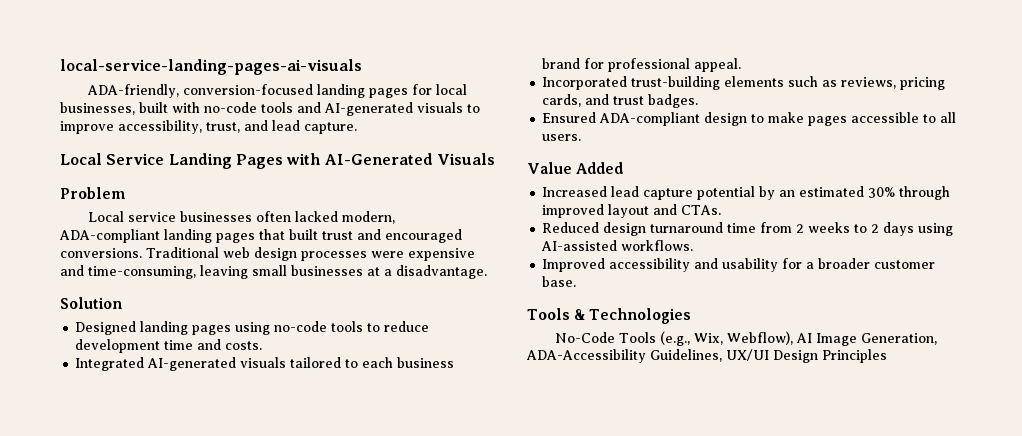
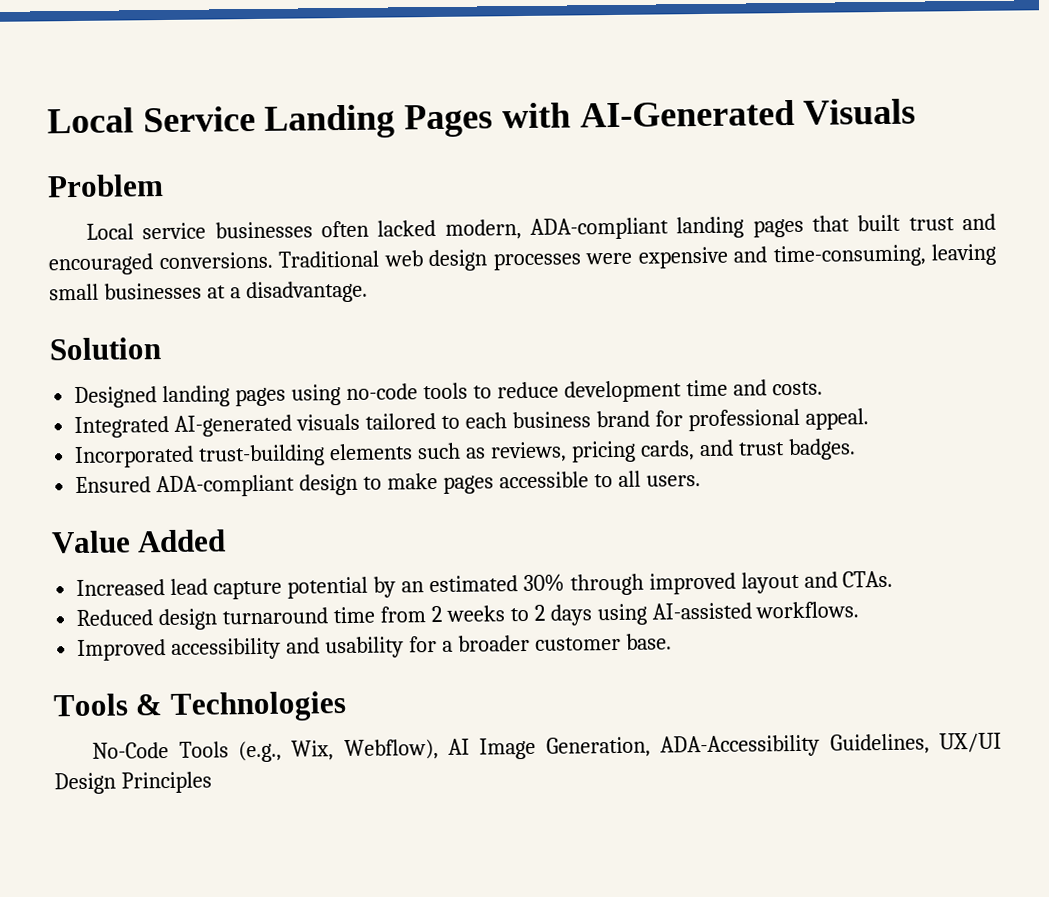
[60,59,362,75] [87,84,468,98] [60,102,480,116] [60,120,357,134] local-service-landing-pages-ai-visuals // ADA-friendly, conversion-focused landing pages for local businesses, built with no-code tools and AI-generated visuals to improve accessibility, trust, and lead capture. // -> (47, 120) none

